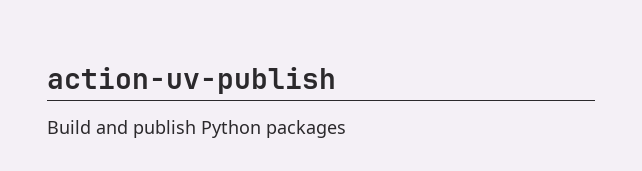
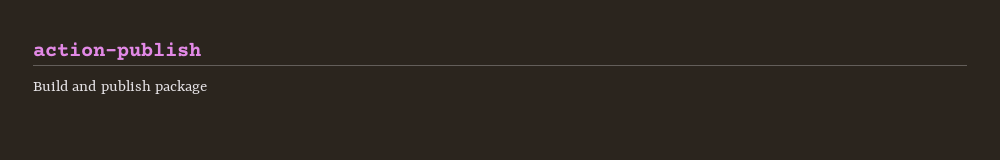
[47,67,336,94] action-uv-publish -> [33,42,201,60] action-publish
[201,120,346,138] Python packages -> [155,80,208,94] package

